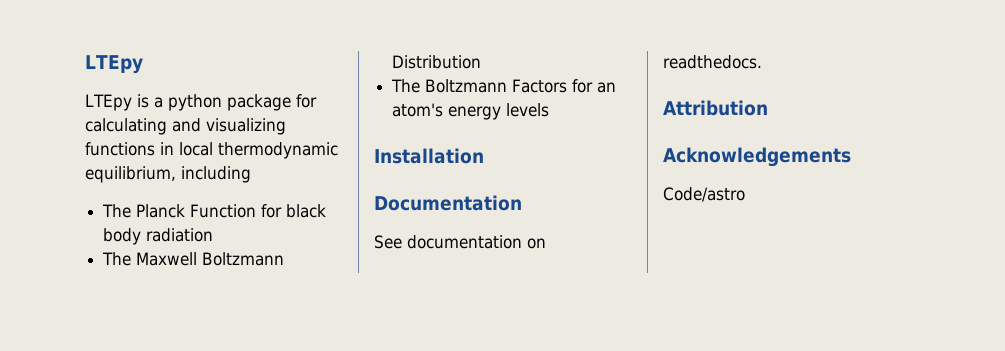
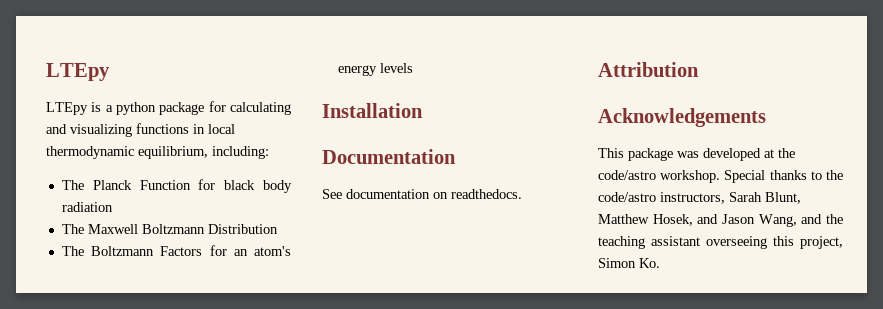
[181,166,251,183] including -> [212,146,269,159] including:
[663,187,745,202] Code/astro -> [598,148,795,161] [598,170,843,183] [598,192,801,204] [598,214,843,227] [598,236,843,249] [598,258,660,268] This package was developed at the code/astro workshop. Special thanks to the code/astro instructors, Sarah Blunt, Matthew Hosek, and Jason Wang, and the teaching assistant overseeing this project, Simon Ko.

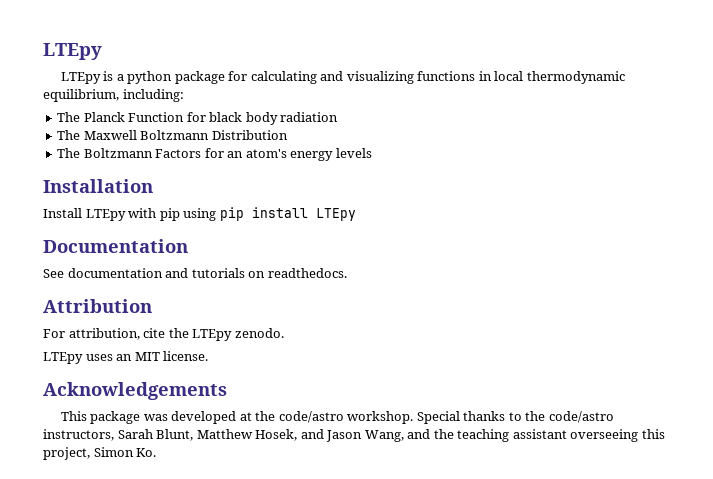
(423, 110) none -> [43,207,356,221] // Install LTEpy with pip using pip install LTEpy
(430, 194) none -> [165,268,245,278] and tutorials
(699, 69) none -> [43,328,284,341] [43,351,209,364] // For attribution, cite the LTEpy zenodo. // LTEpy uses an MIT license.

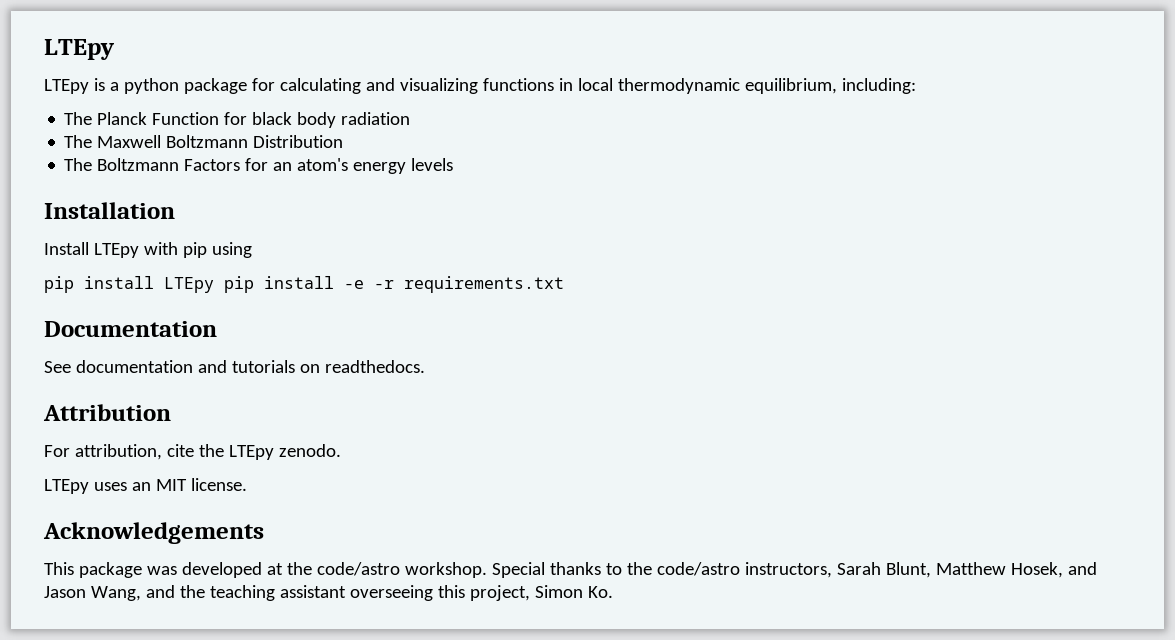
(217, 214) none -> (252, 250) //
(356, 214) none -> [224,276,564,293] pip install -e -r requirements.txt

